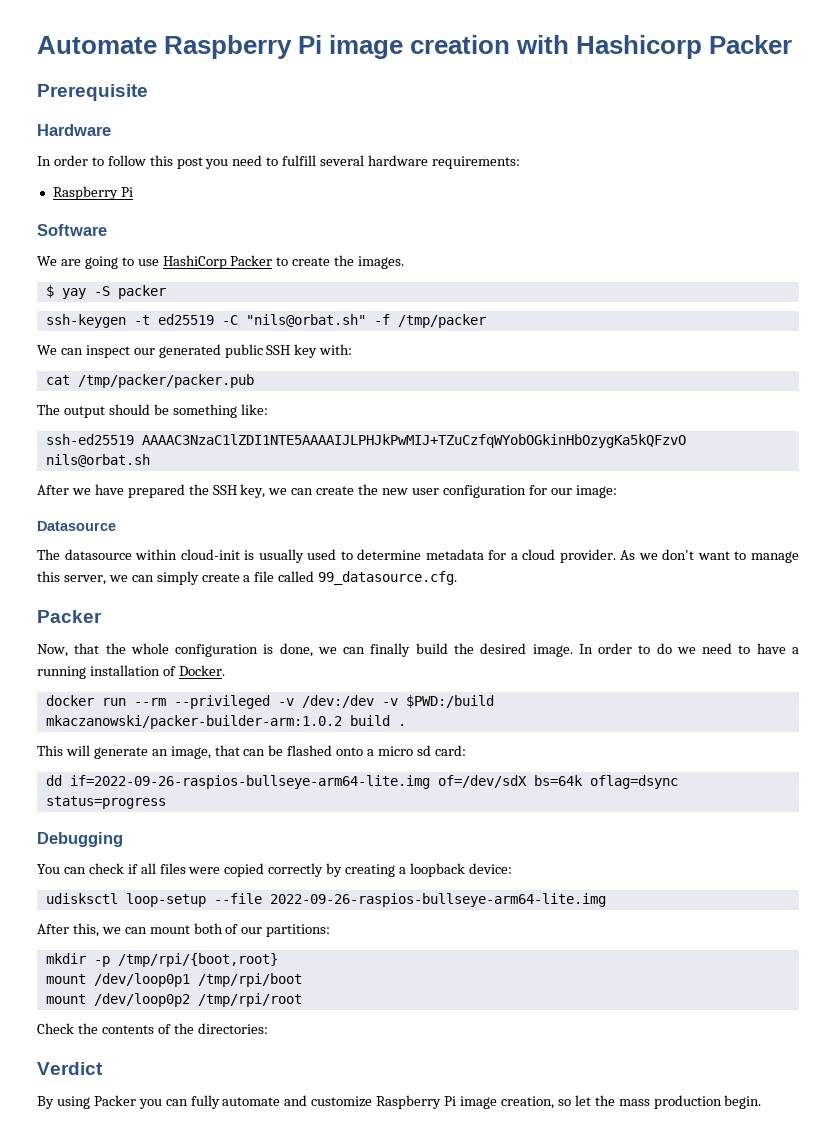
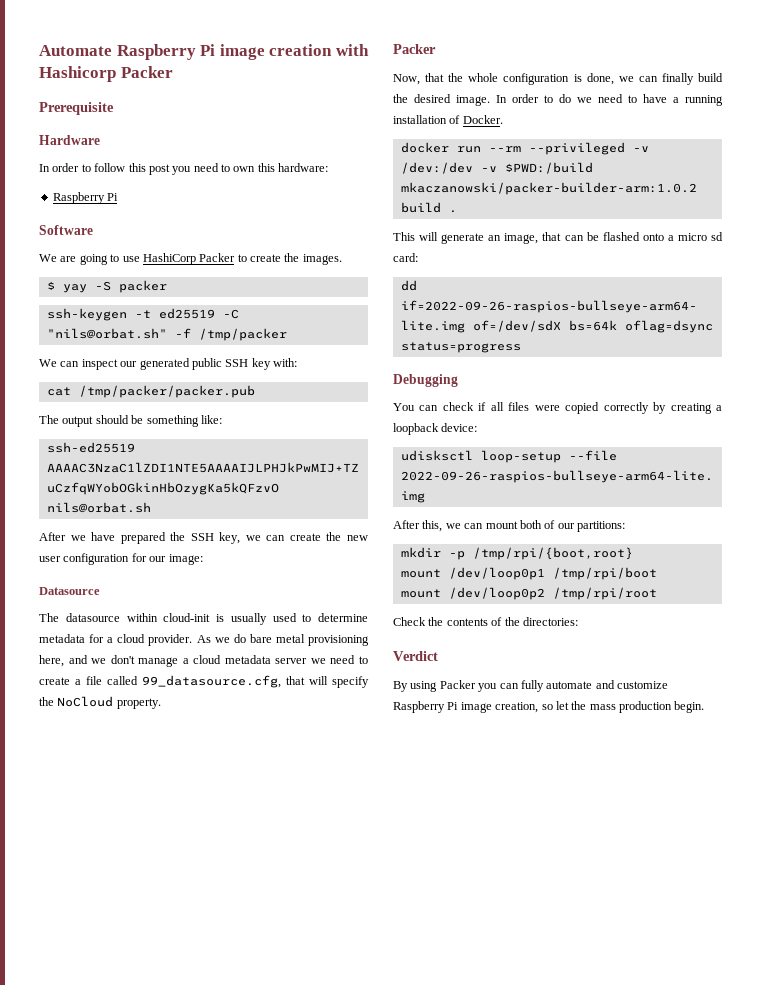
[282,155,520,169] fulfill several hardware requirements: -> [233,163,329,172] own this hardware:
[662,549,799,563] [37,571,458,585] don't want to manage this server, we can simply create a file called 99_datasource.cfg. -> [233,634,369,646] [39,655,368,667] [39,675,369,688] [39,696,161,709] do bare metal provisioning here, and we don't manage a cloud metadata server we need to create a file called 99_datasource.cfg, that will specify the NoCloud property.

